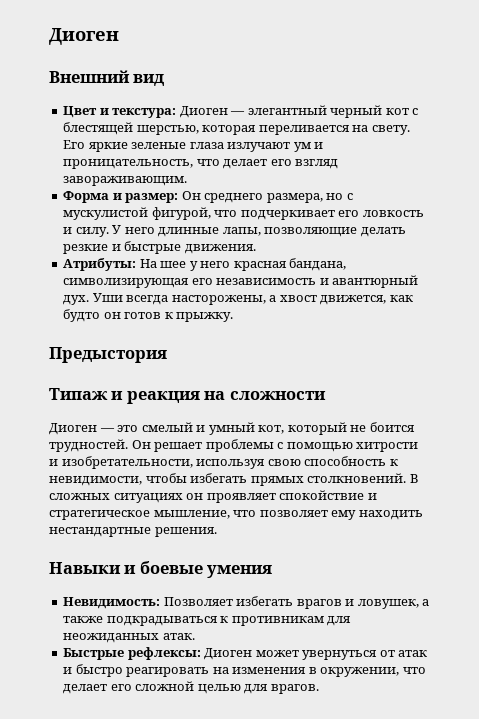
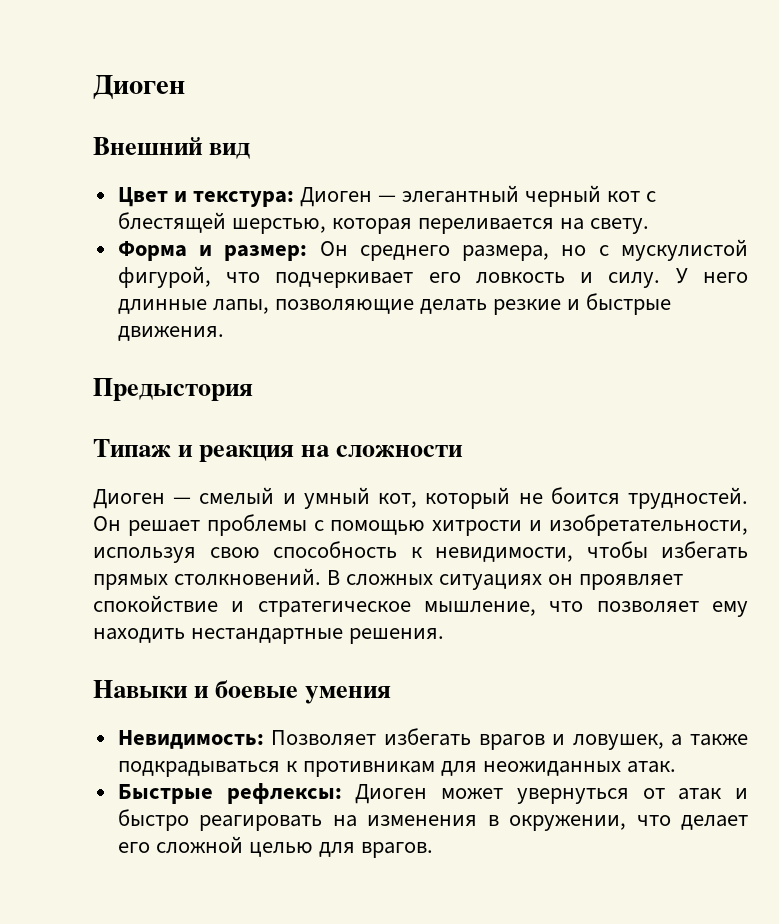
[63,140,324,152] [63,159,339,169] [63,176,188,186] Его яркие зеленые глаза излучают ум и проницательность, что делает его взгляд завораживающим. -> (650, 226) none
[63,258,347,271] [63,275,419,288] [63,293,413,305] [63,309,234,322] // Атрибуты: На шее у него красная бандана, символизирующая его независимость и авантюрный дух. Уши всегда насторожены, а хвост движется, как будто он готов к прыжку. -> (224, 333) none
[117,425,139,432] это -> (192, 500) none

